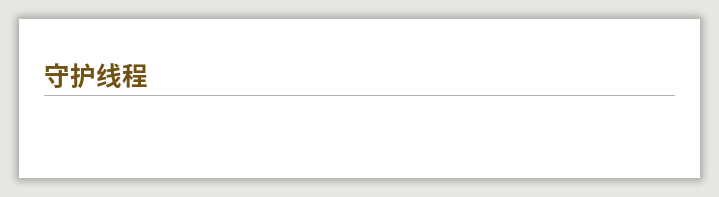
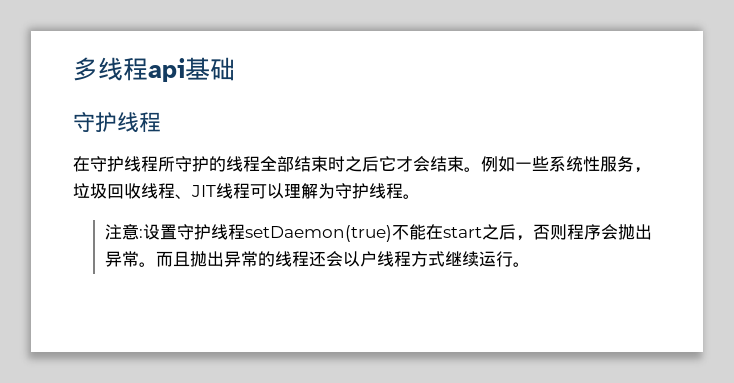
[44,63,148,89] 守护线程 -> [73,57,235,82] [73,112,161,133] [73,156,651,173] [73,183,420,199] [104,224,652,242] [104,251,530,267] 多线程api基础 // 守护线程 // 在守护线程所守护的线程全部结束时之后它才会结束。例如一些系统性服务，垃圾回收线程、JIT线程可以理解为守护线程。 // 注意:设置守护线程setDaemon(true)不能在start之后，否则程序会抛出异常。而且抛出异常的线程还会以户线程方式继续运行。

